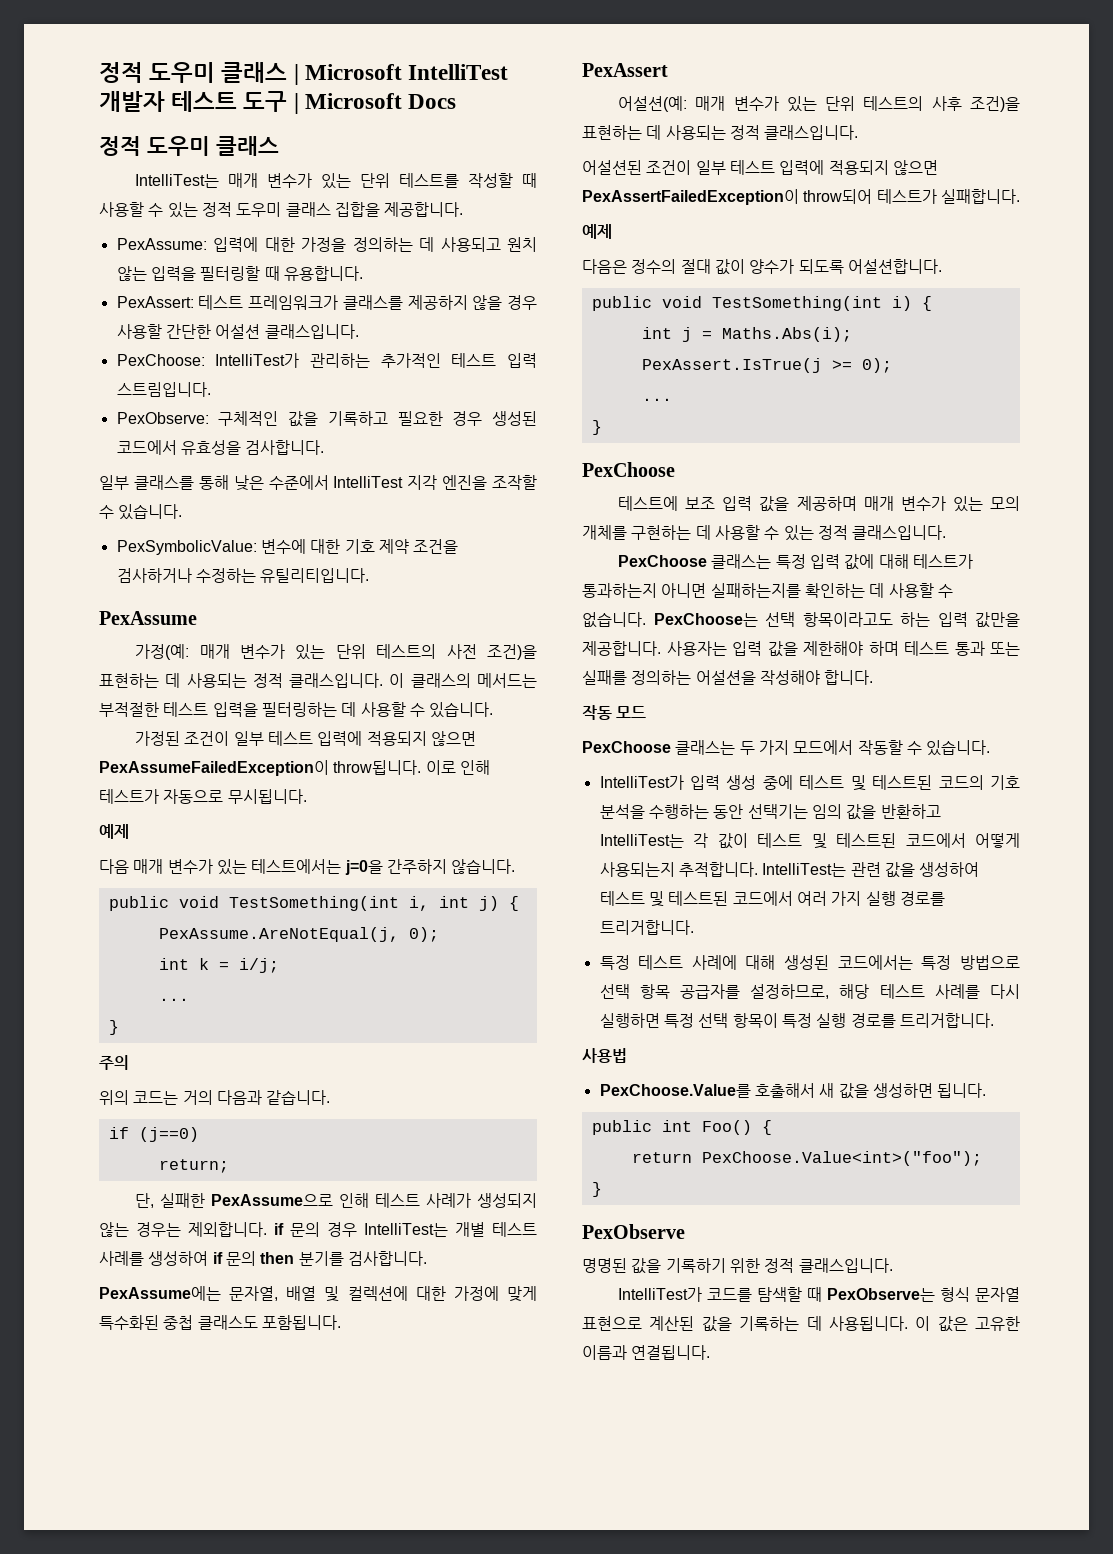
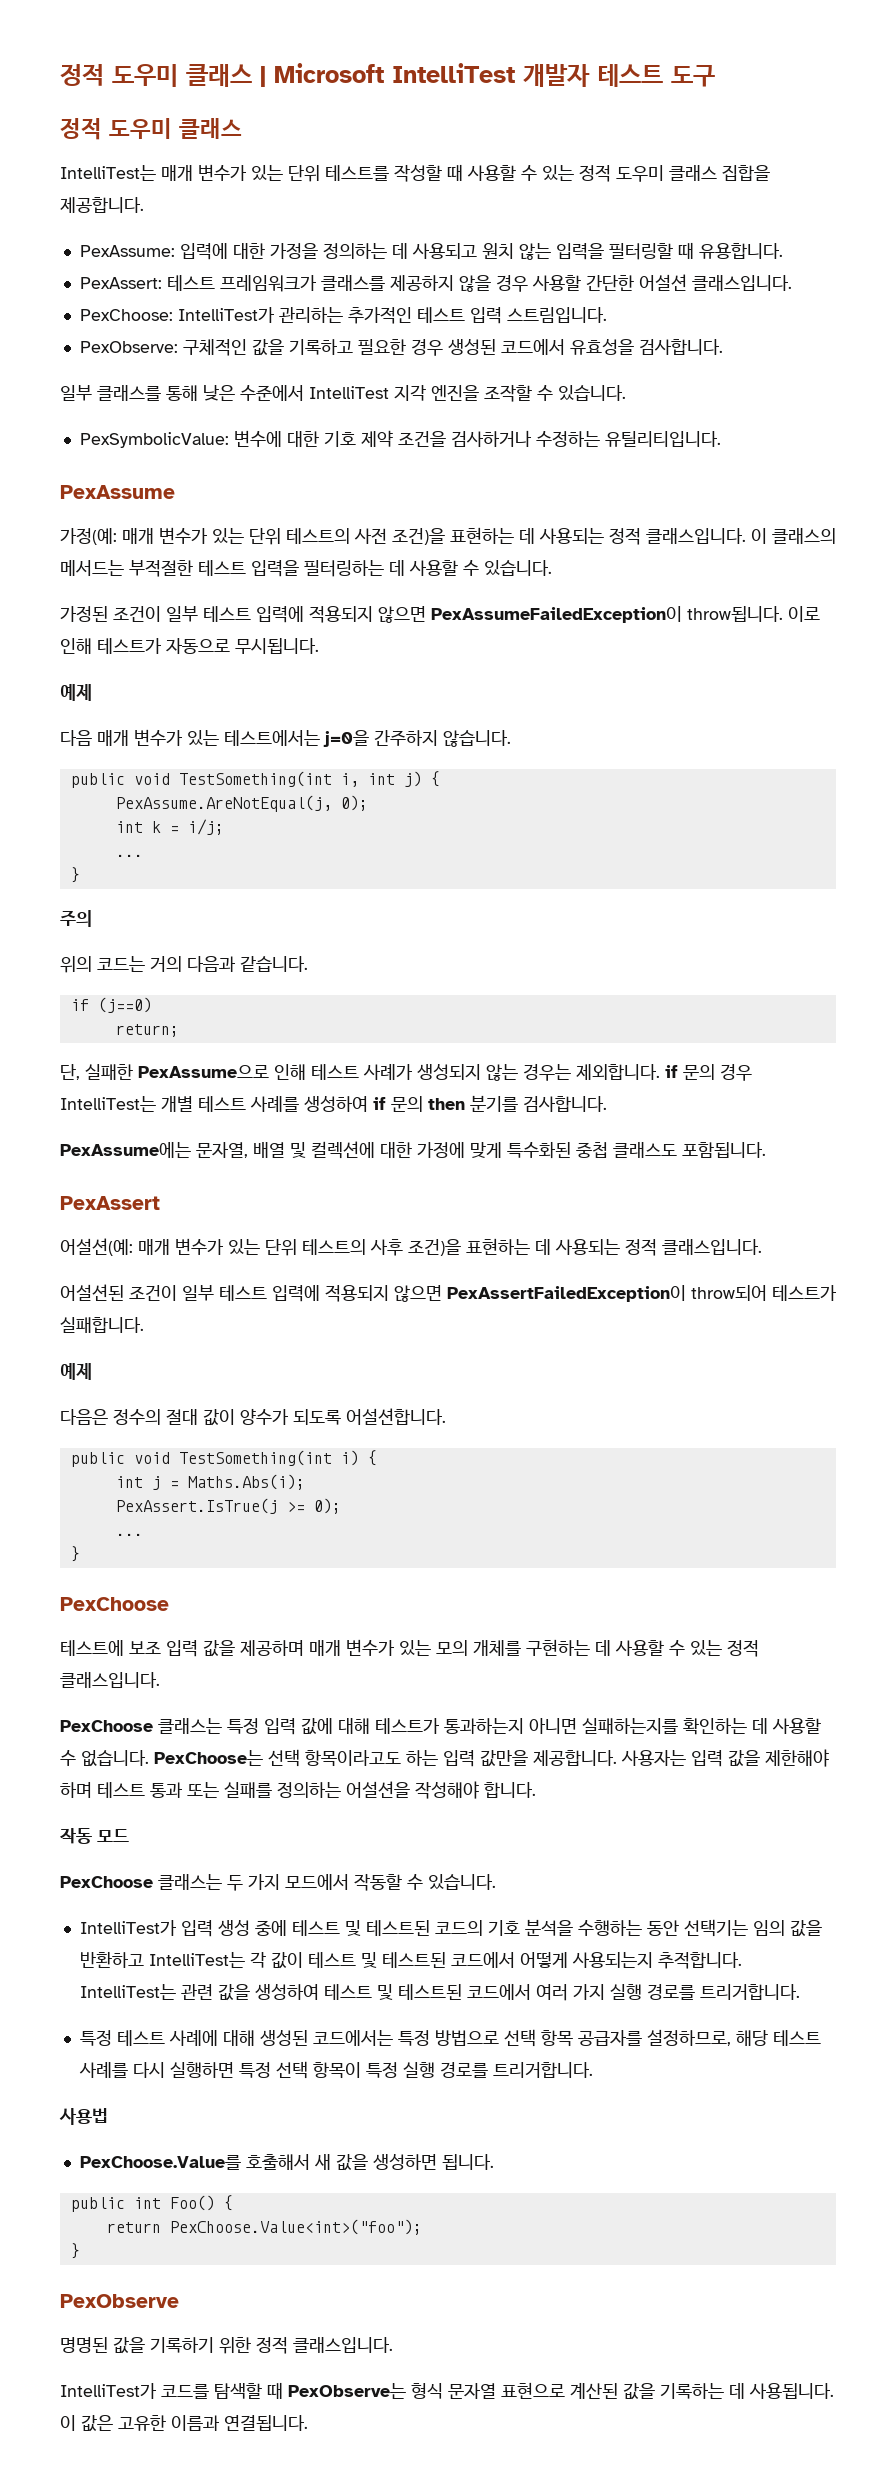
[293,93,457,114] | Microsoft Docs -> (715, 76) none

